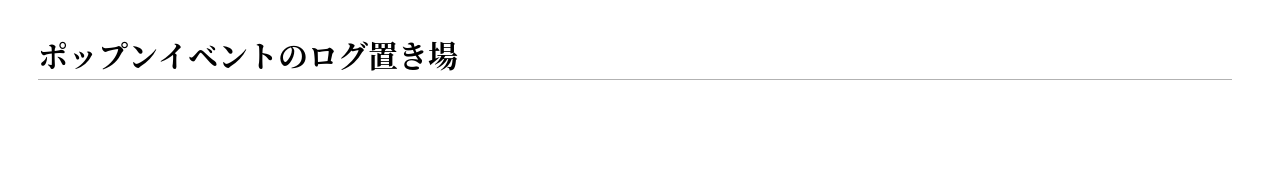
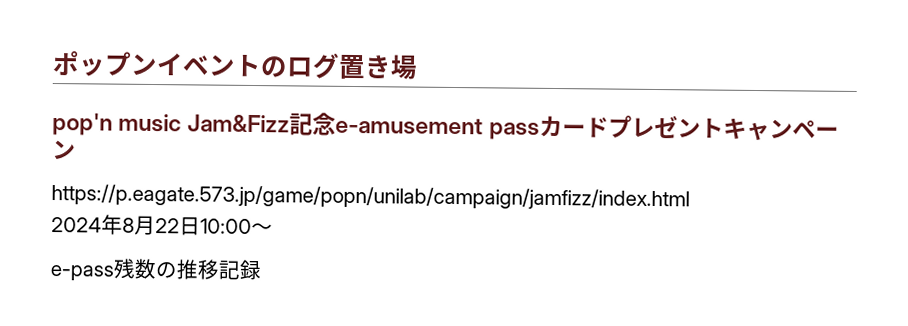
(458, 56) none -> [52,112,839,141] [52,140,76,160] [51,183,690,211] [51,214,273,236] [50,258,262,281] // pop'n music Jam&Fizz記念e-amusement passカードプレゼントキャンペーン // https://p.eagate.573.jp/game/popn/unilab/campaign/jamfizz/index.html // 2024年8月22日10:00～ // e-pass残数の推移記録

